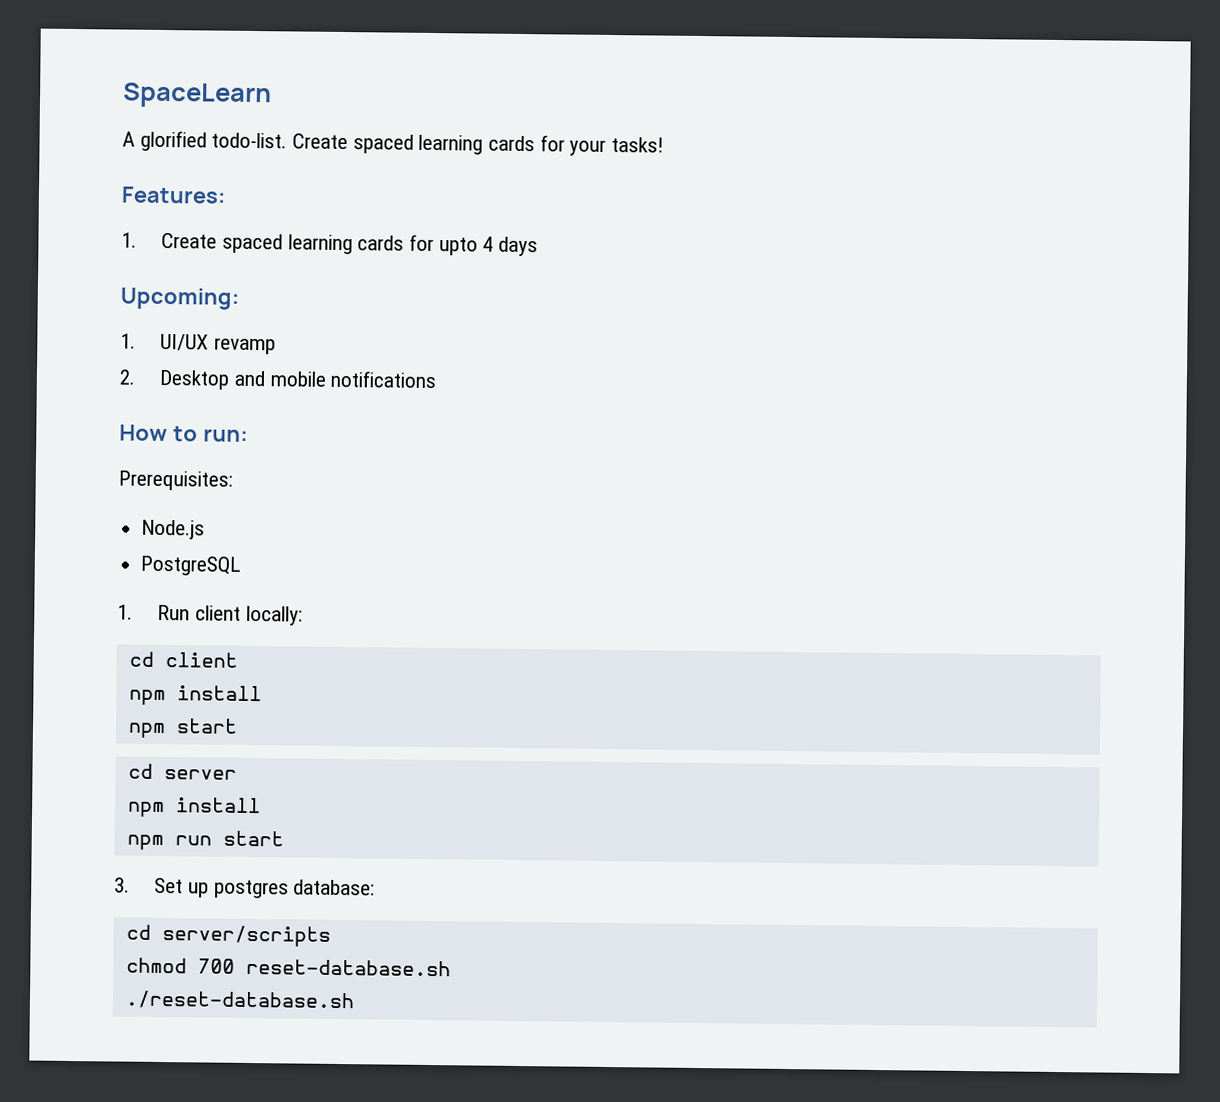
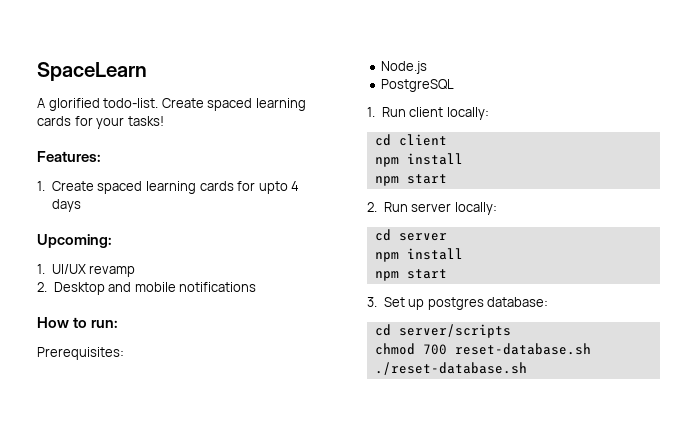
(238, 726) none -> [367,202,497,215] // 2. Run server locally:
[174,835,212,846] run -> (399, 276) none

